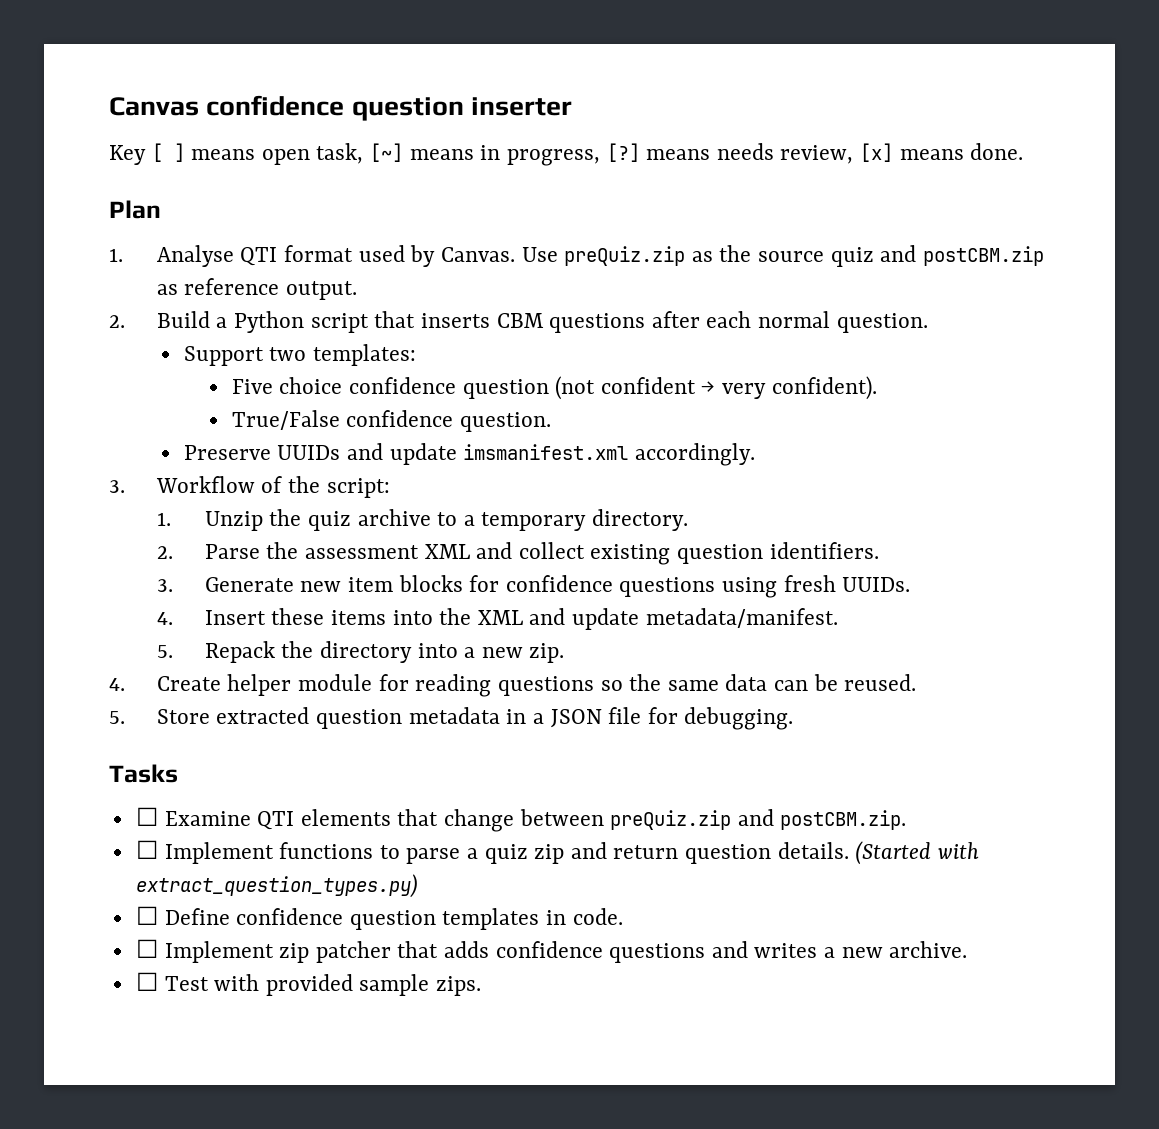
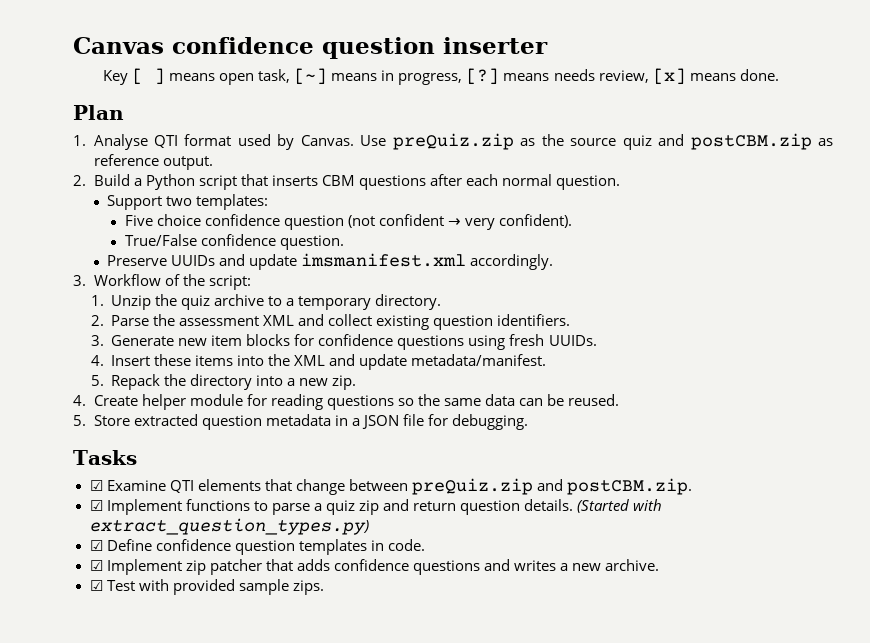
[135,807,158,826] ☐ -> [89,480,103,491] ☑
[135,840,158,859] ☐ -> [89,500,103,511] ☑
[135,906,158,925] ☐ -> [89,540,103,551] ☑
[135,939,158,958] ☐ -> [89,560,103,571] ☑
[135,972,158,991] ☐ -> [89,580,103,591] ☑

